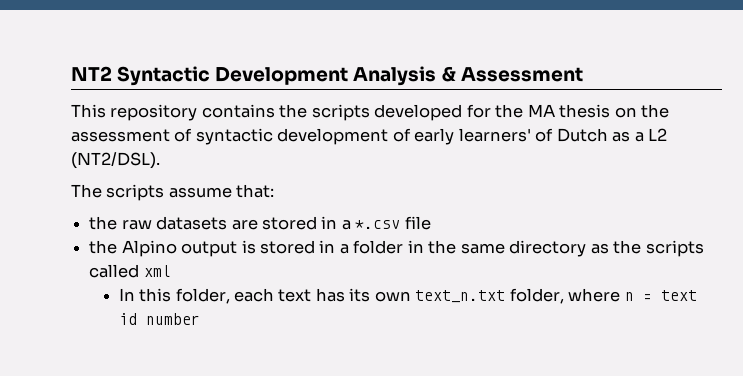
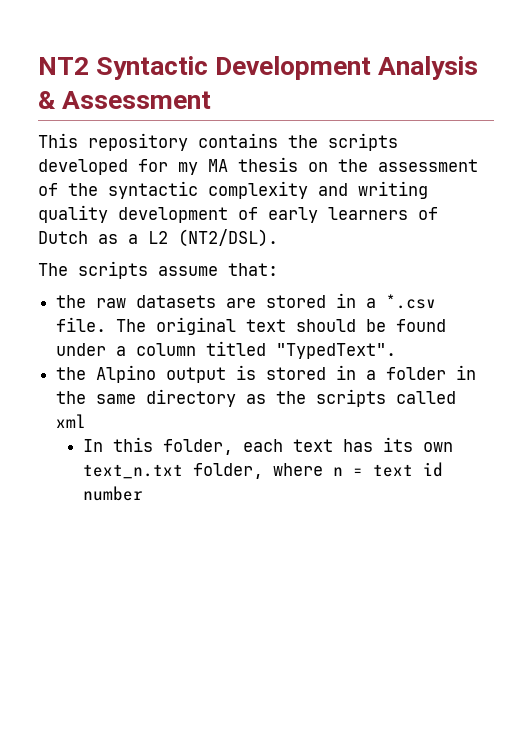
[495,104,524,118] the -> [178,162,198,175] my
[195,128,273,145] syntactic -> [68,181,428,199] [38,205,108,223] the syntactic complexity and writing quality
[458,128,531,142] learners' -> [328,207,408,220] learners
[404,216,431,230] file -> [56,317,447,335] [56,341,397,359] file. The original text should be found under a column titled "TypedText".

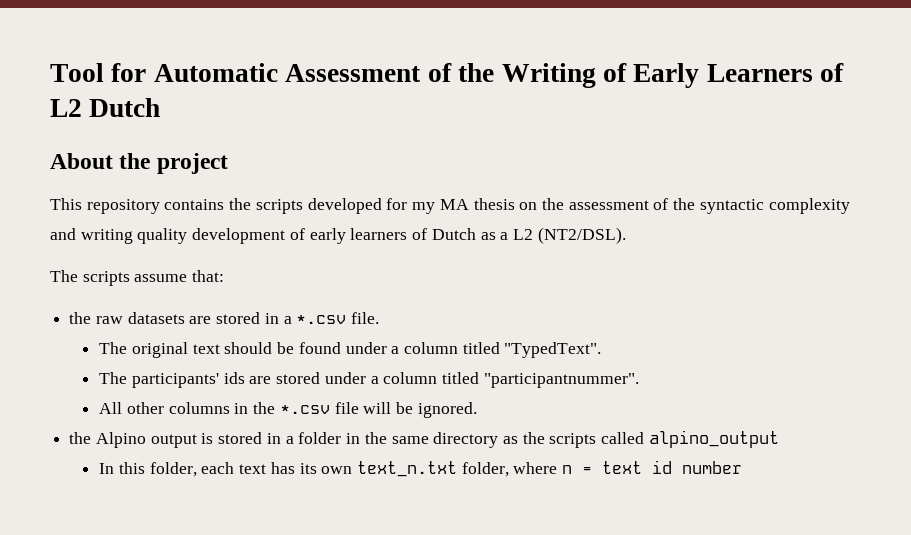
[38,56,479,80] [38,91,212,109] NT2 Syntactic Development Analysis & Assessment -> [50,63,845,88] [50,98,161,117] [50,153,228,174] Tool for Automatic Assessment of the Writing of Early Learners of L2 Dutch // About the project
(107, 324) none -> (380, 318) //
(397, 351) none -> [99,372,639,388] [99,402,477,418] // The participants' ids are stored under a column titled "participantnummer". // All other columns in the *.csv file will be ignored.
[56,414,87,428] xml -> [648,430,779,448] alpino_output

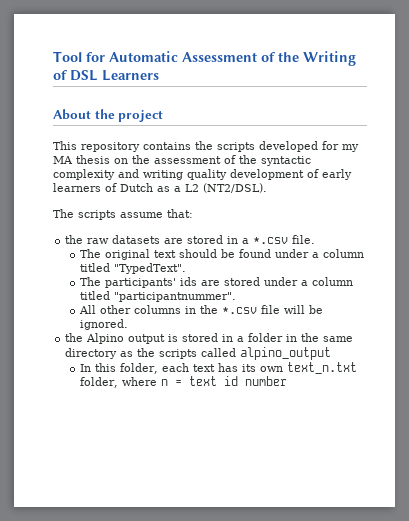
[633,63,700,88] Early -> [70,70,98,81] DSL
[820,63,845,82] [50,98,161,117] of L2 Dutch -> (159, 75) none

